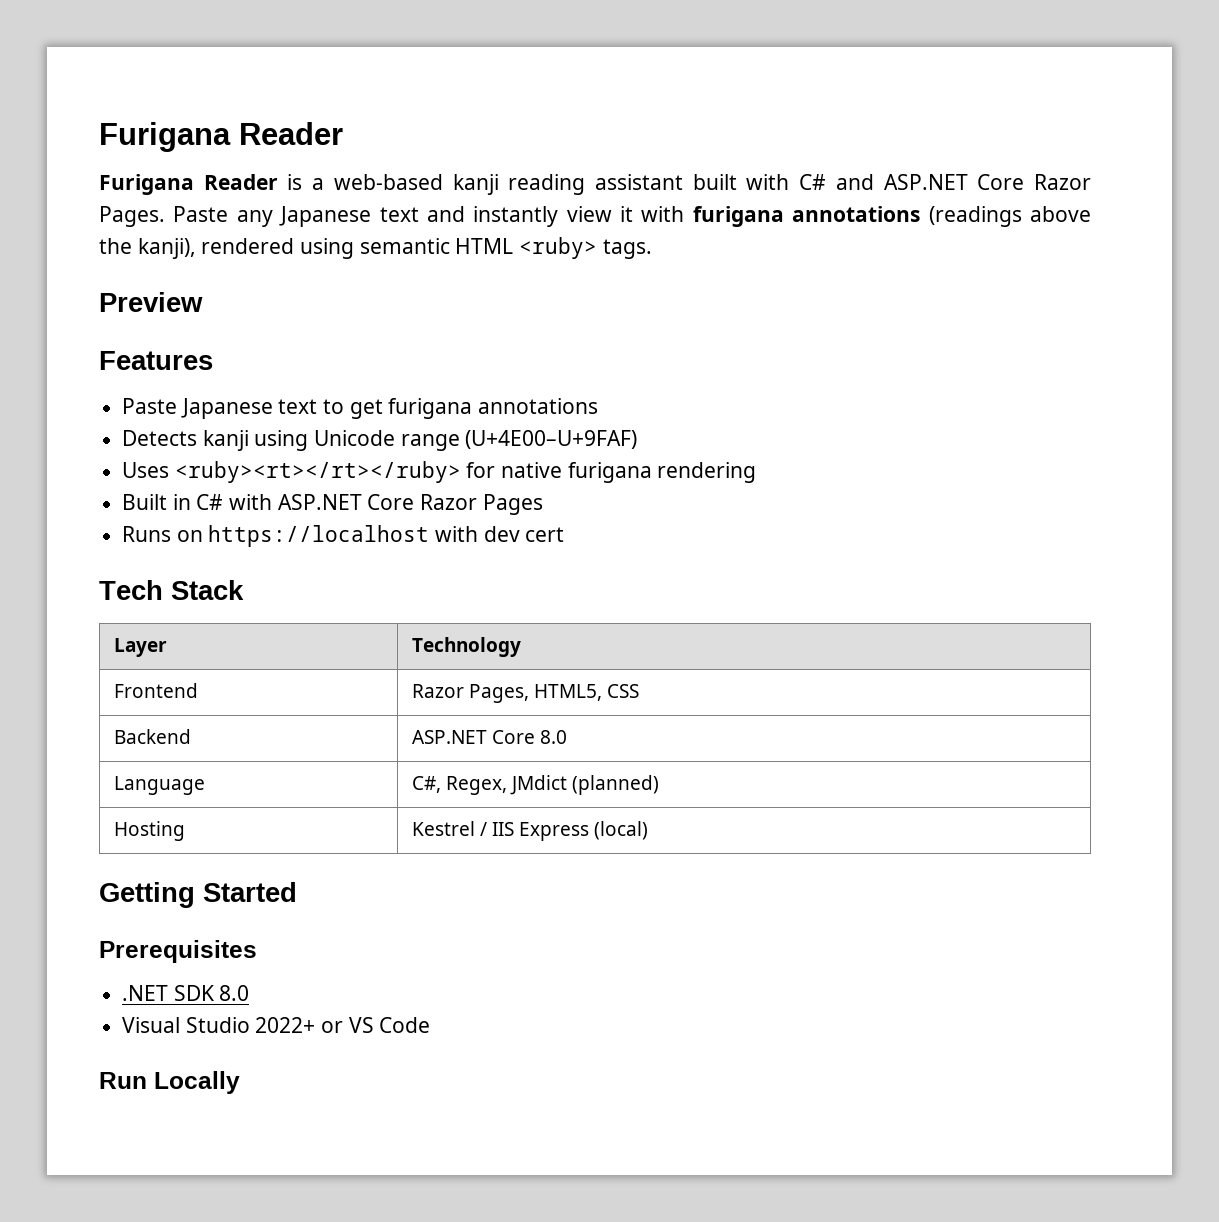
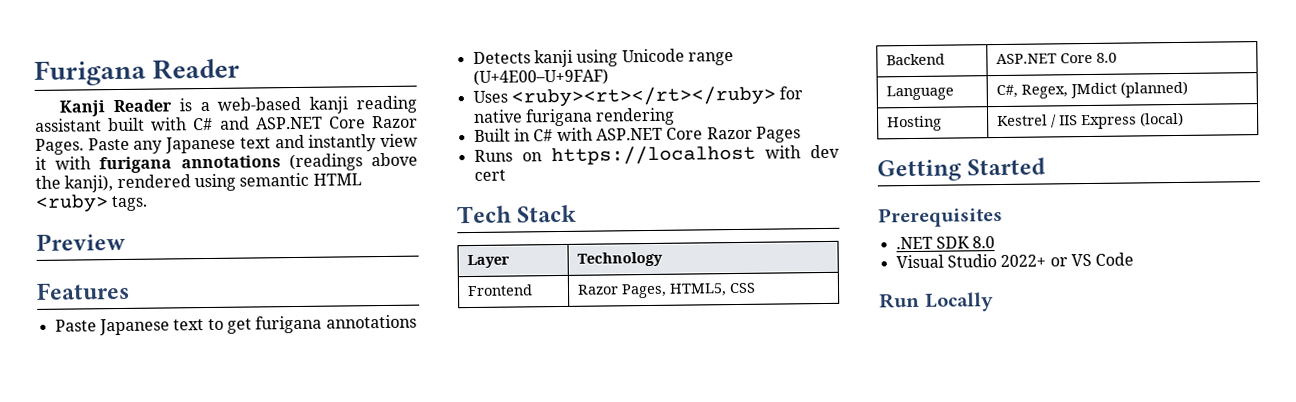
[99,174,194,195] Furigana -> [59,100,107,117] Kanji

